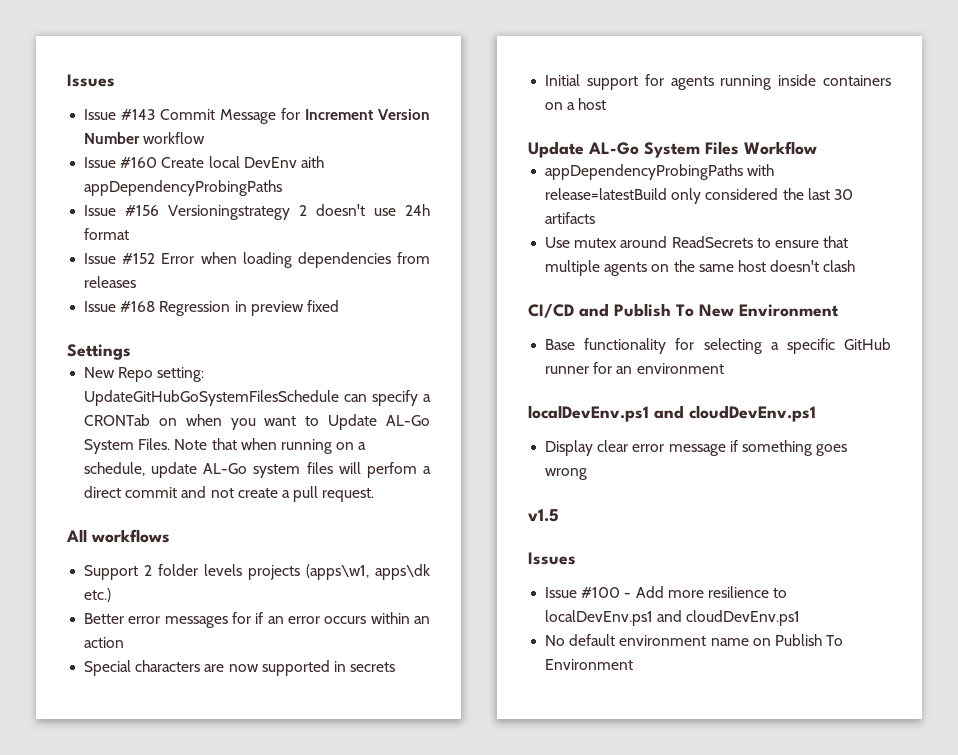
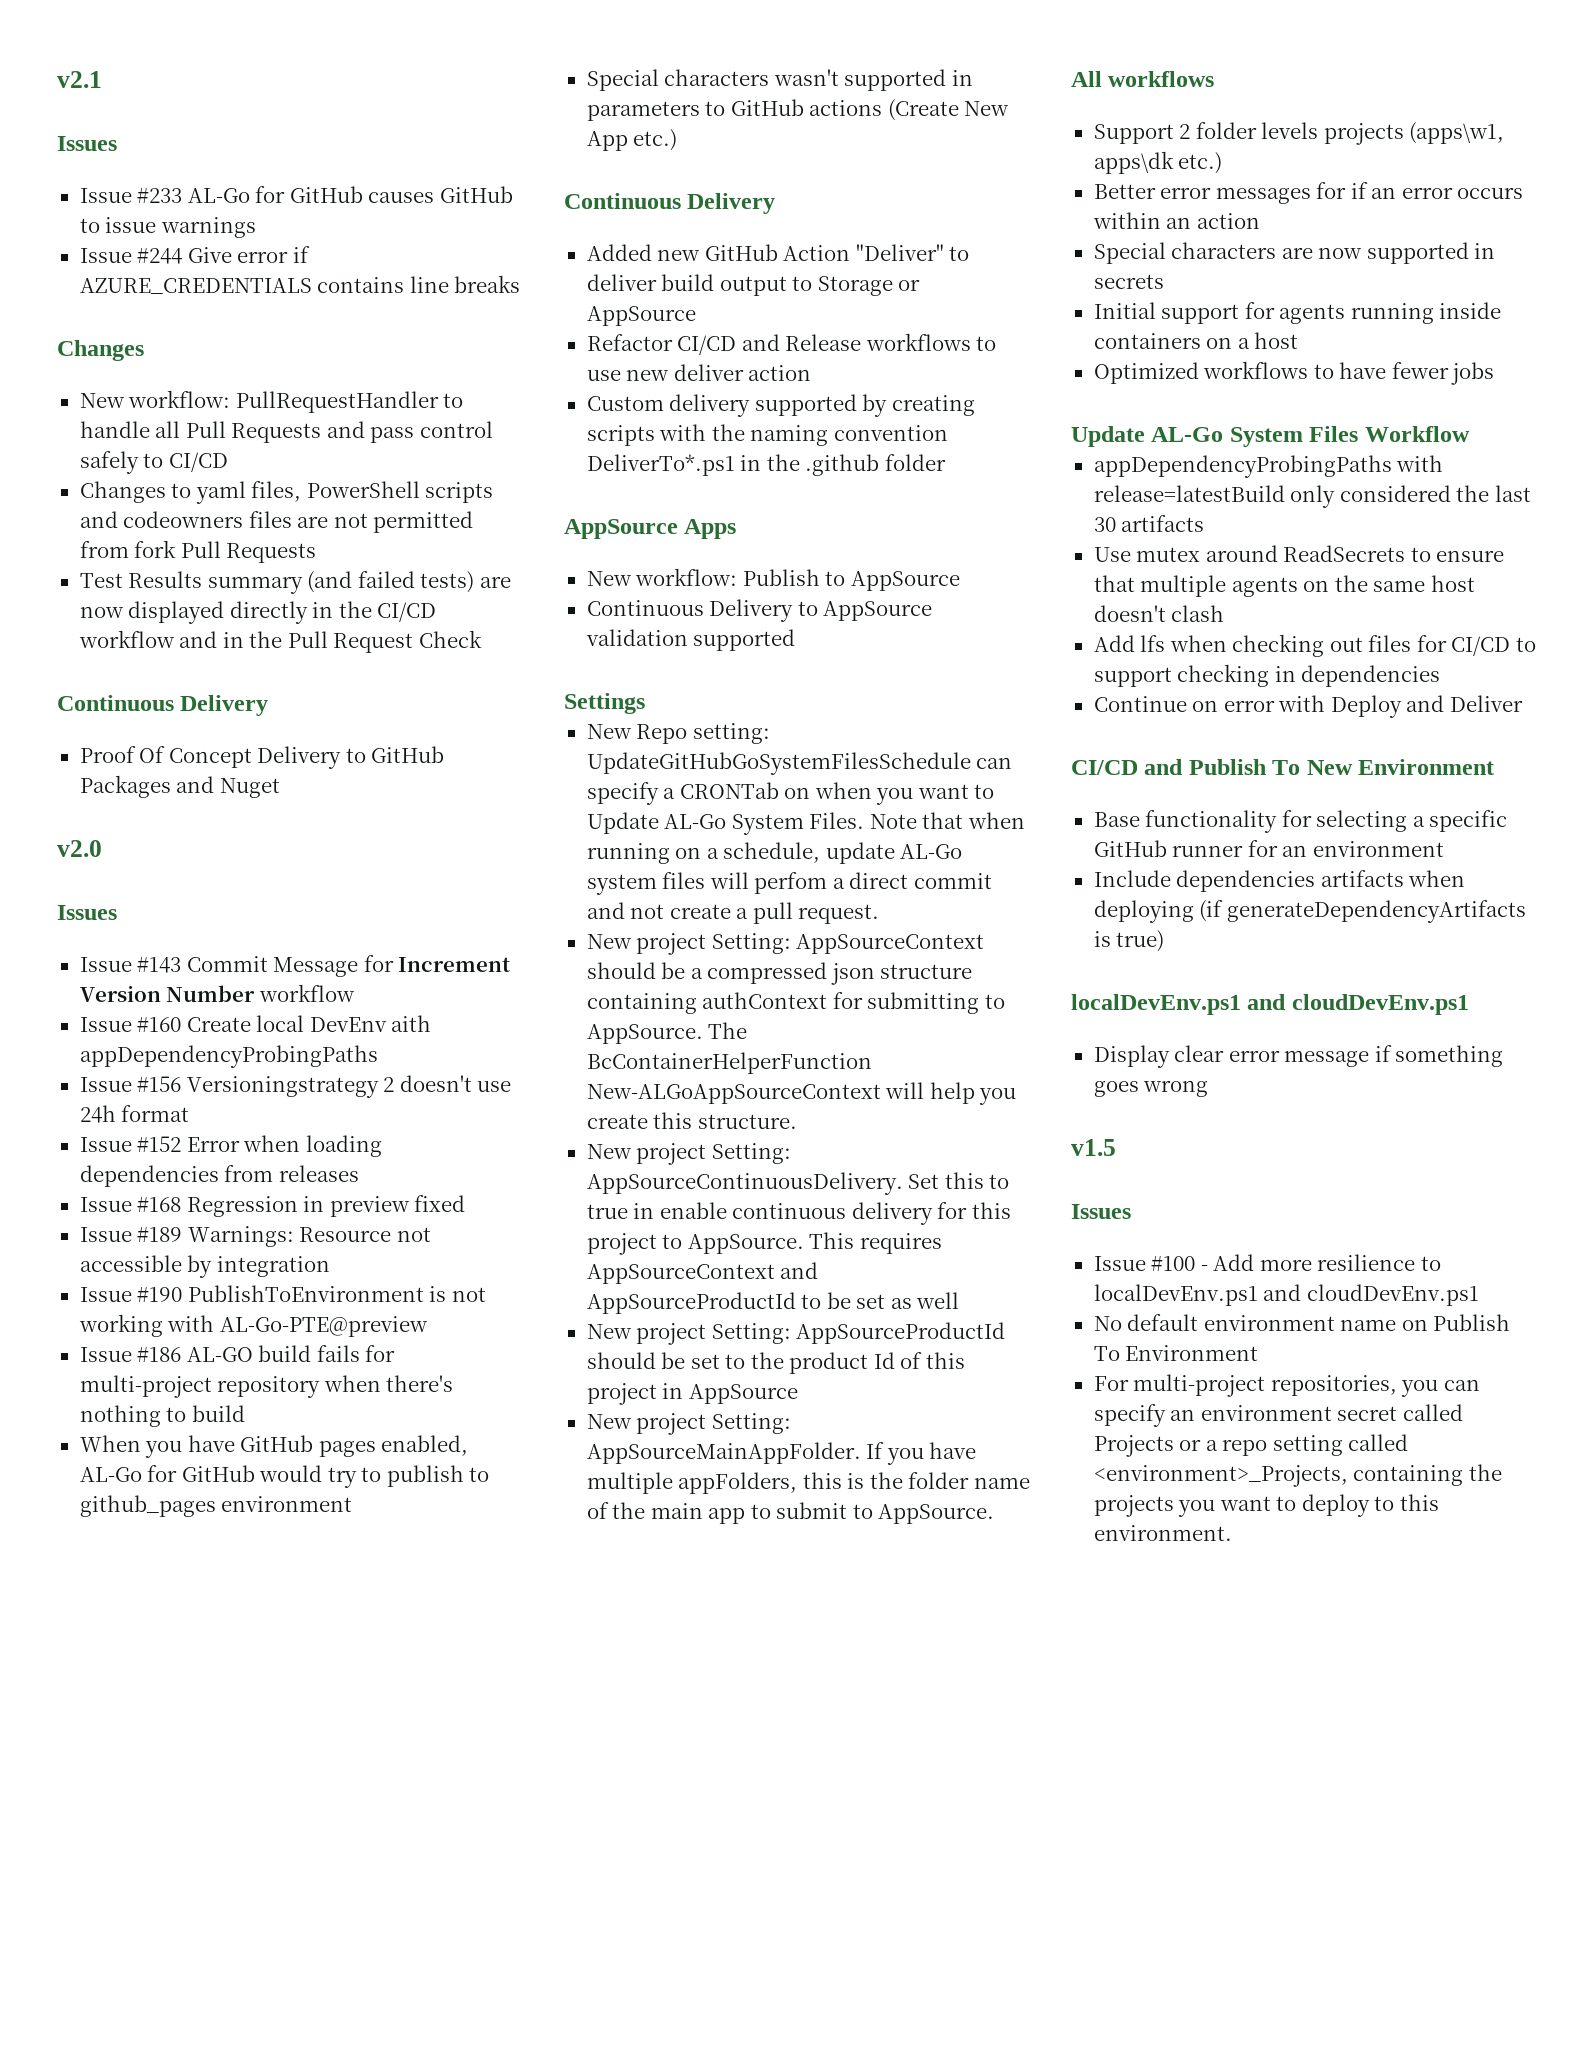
(67, 80) none -> [57,71,102,88] [57,136,117,151] [79,186,513,203] [79,217,256,238] [79,246,310,264] [79,275,521,294] [57,340,144,361] [79,390,464,413] [79,421,493,443] [79,451,228,474] [79,481,494,504] [79,511,474,533] [79,540,317,563] [79,571,511,594] [79,601,437,624] [78,630,482,653] [57,695,269,716] [79,746,445,769] [79,775,280,798] [57,840,102,857] v2.1 // Issues // Issue #233 AL-Go for GitHub causes GitHub to issue warnings // Issue #244 Give error if AZURE_CREDENTIALS contains line breaks // Changes // New workflow: PullRequestHandler to handle all Pull Requests and pass control safely to CI/CD // Changes to yaml files, PowerShell scripts and codeowners files are not permitted from fork Pull Requests // Test Results summary (and failed tests) are now displayed directly in the CI/CD workflow and in the Pull Request Check // Continuous Delivery // Proof Of Concept Delivery to GitHub Packages and Nuget // v2.0 //
(339, 306) none -> [79,1226,431,1247] [79,1255,330,1278] [79,1285,486,1302] [78,1314,428,1337] [79,1345,396,1362] [79,1375,454,1398] [79,1405,245,1427] [79,1435,469,1458] [79,1465,490,1488] [79,1495,353,1517] [586,69,973,91] [586,99,1010,121] [586,129,678,151] [564,193,776,214] [586,244,970,261] [586,274,921,296] [586,306,696,326] [586,333,997,355] [586,364,812,381] [586,394,975,417] [586,424,948,446] [586,454,946,476] [564,519,737,539] [586,568,960,591] [586,599,933,622] [585,629,796,651] // Issue #189 Warnings: Resource not accessible by integration // Issue #190 PublishToEnvironment is not working with AL-Go-PTE@preview // Issue #186 AL-GO build fails for multi-project repository when there's nothing to build // When you have GitHub pages enabled, AL-Go for GitHub would try to publish to github_pages environment // Special characters wasn't supported in parameters to GitHub actions (Create New App etc.) // Continuous Delivery // Added new GitHub Action "Deliver" to deliver build output to Storage or AppSource // Refactor CI/CD and Release workflows to use new deliver action // Custom delivery supported by creating scripts with the naming convention DeliverTo*.ps1 in the .github folder // AppSource Apps // New workflow: Publish to AppSource // Continuous Delivery to AppSource validation supported
(375, 495) none -> [586,933,985,955] [586,962,973,985] [586,992,1005,1014] [586,1022,748,1044] [586,1052,872,1074] [586,1082,1017,1105] [586,1112,797,1129] [586,1143,791,1165] [586,1172,1010,1195] [586,1202,1011,1225] [586,1232,942,1255] [586,1262,819,1284] [586,1292,960,1314] [586,1322,1006,1345] [586,1352,965,1374] [586,1383,798,1405] [586,1413,791,1435] [586,1442,977,1465] [586,1472,1030,1494] [586,1502,995,1524] // New project Setting: AppSourceContext should be a compressed json structure containing authContext for submitting to AppSource. The BcContainerHelperFunction New-ALGoAppSourceContext will help you create this structure. // New project Setting: AppSourceContinuousDelivery. Set this to true in enable continuous delivery for this project to AppSource. This requires AppSourceContext and AppSourceProductId to be set as well // New project Setting: AppSourceProductId should be set to the product Id of this project in AppSource // New project Setting: AppSourceMainAppFolder. If you have multiple appFolders, this is the folder name of the main app to submit to AppSource.
(607, 104) none -> [1093,361,1495,385] // Optimized workflows to have fewer jobs
(856, 266) none -> [1093,634,1536,657] [1093,664,1441,687] [1093,695,1523,718] // Add lfs when checking out files for CI/CD to support checking in dependencies // Continue on error with Deploy and Deliver
(724, 368) none -> [1093,870,1466,892] [1093,900,1526,923] [1093,930,1165,952] // Include dependencies artifacts when deploying (if generateDependencyArtifacts is true)
(634, 664) none -> [1093,1374,1480,1397] [1093,1404,1463,1427] [1093,1434,1409,1457] [1093,1464,1502,1487] [1093,1494,1439,1517] [1093,1525,1232,1541] // For multi-project repositories, you can specify an environment secret called Projects or a repo setting called <environment>_Projects, containing the projects you want to deploy to this environment.

